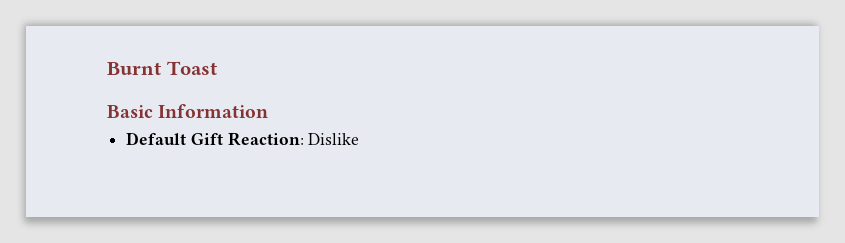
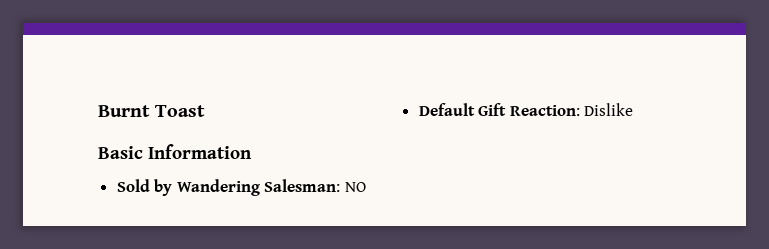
(269, 111) none -> [116,179,367,196] // Sold by Wandering Salesman: NO

